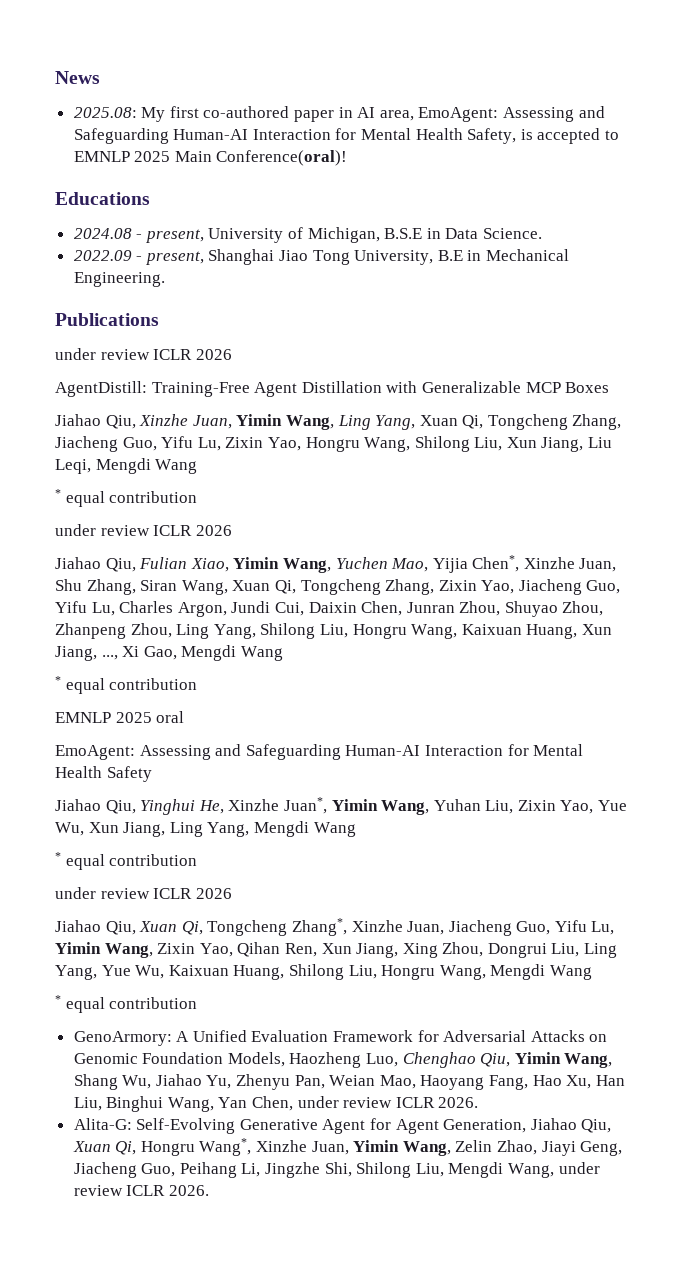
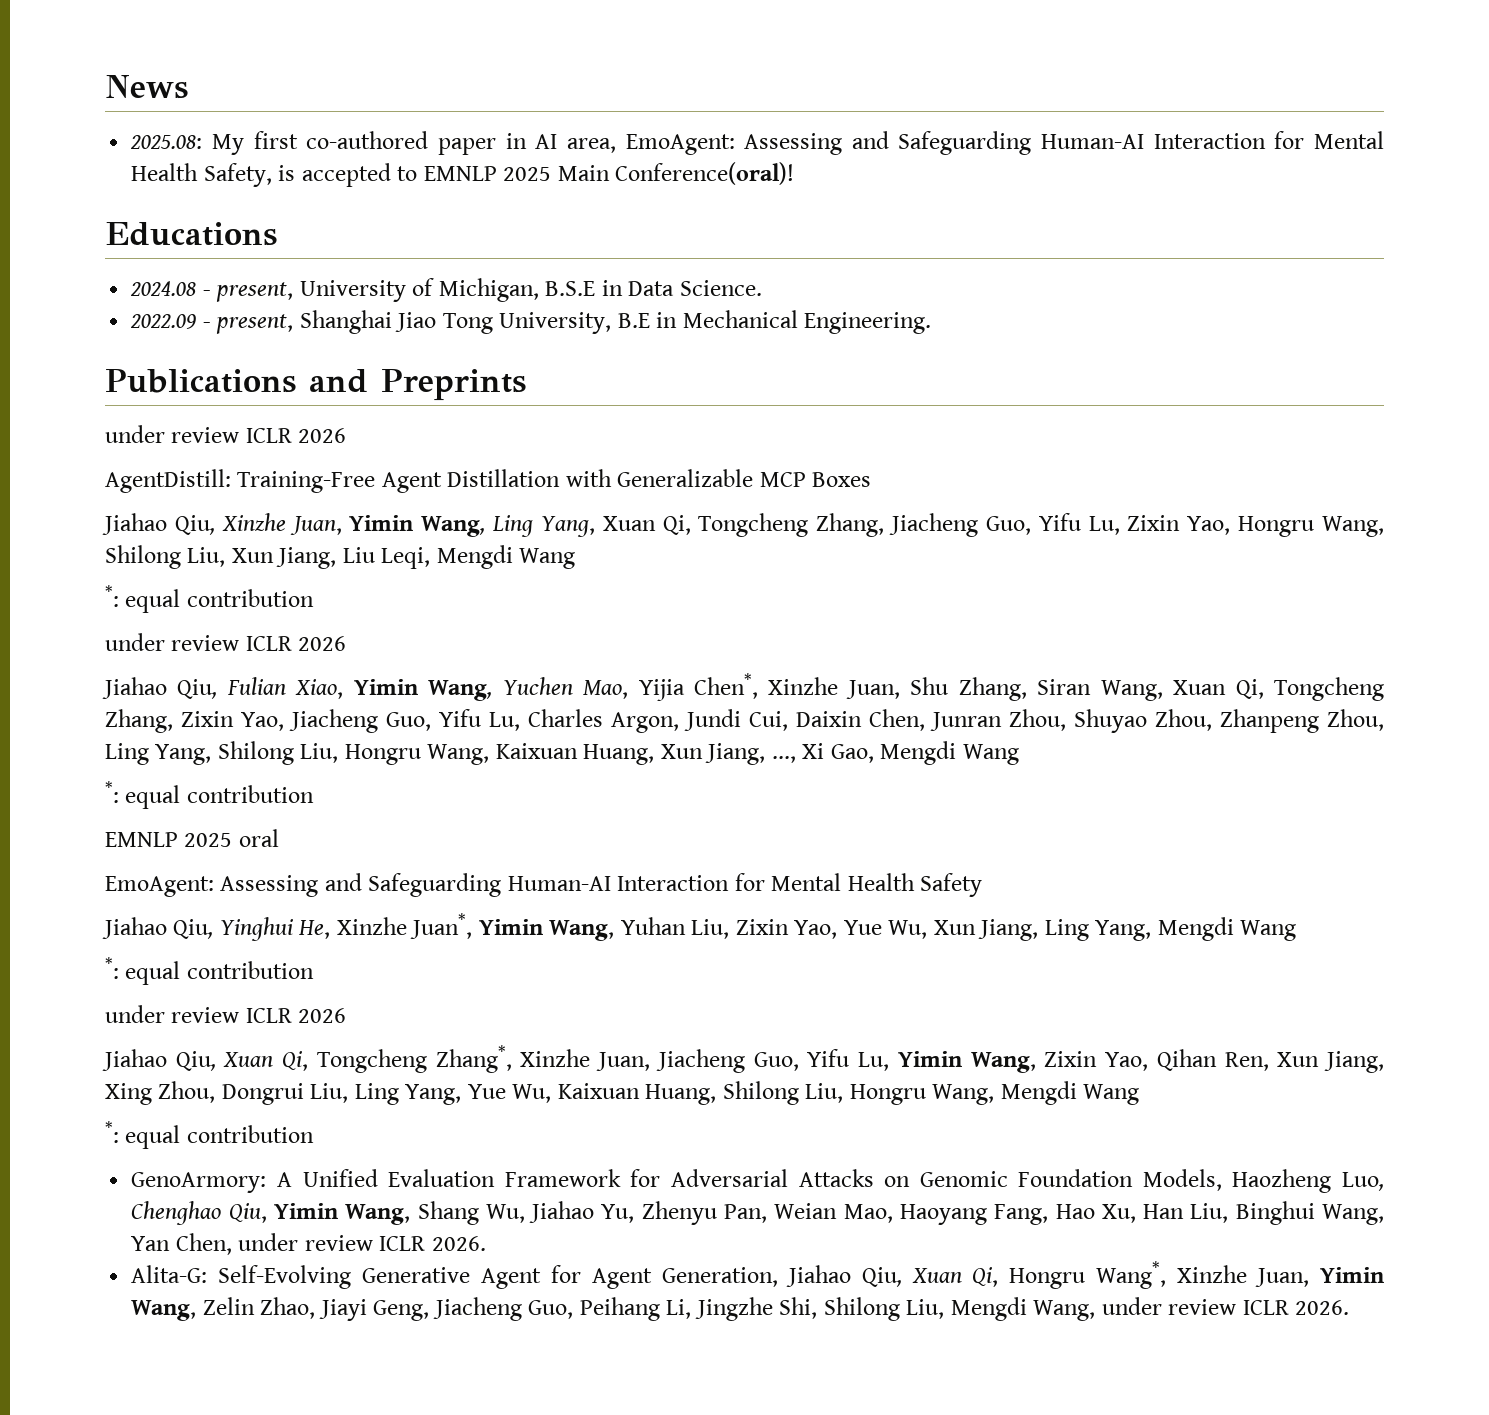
(159, 319) none -> [309,369,526,401] and Preprints
[55,489,61,497] * -> [105,585,119,607] *:
[55,676,61,684] * -> [105,781,119,803] *:
[55,852,61,860] * -> [105,957,119,979] *:
[55,995,61,1003] * -> [105,1121,119,1143] *:

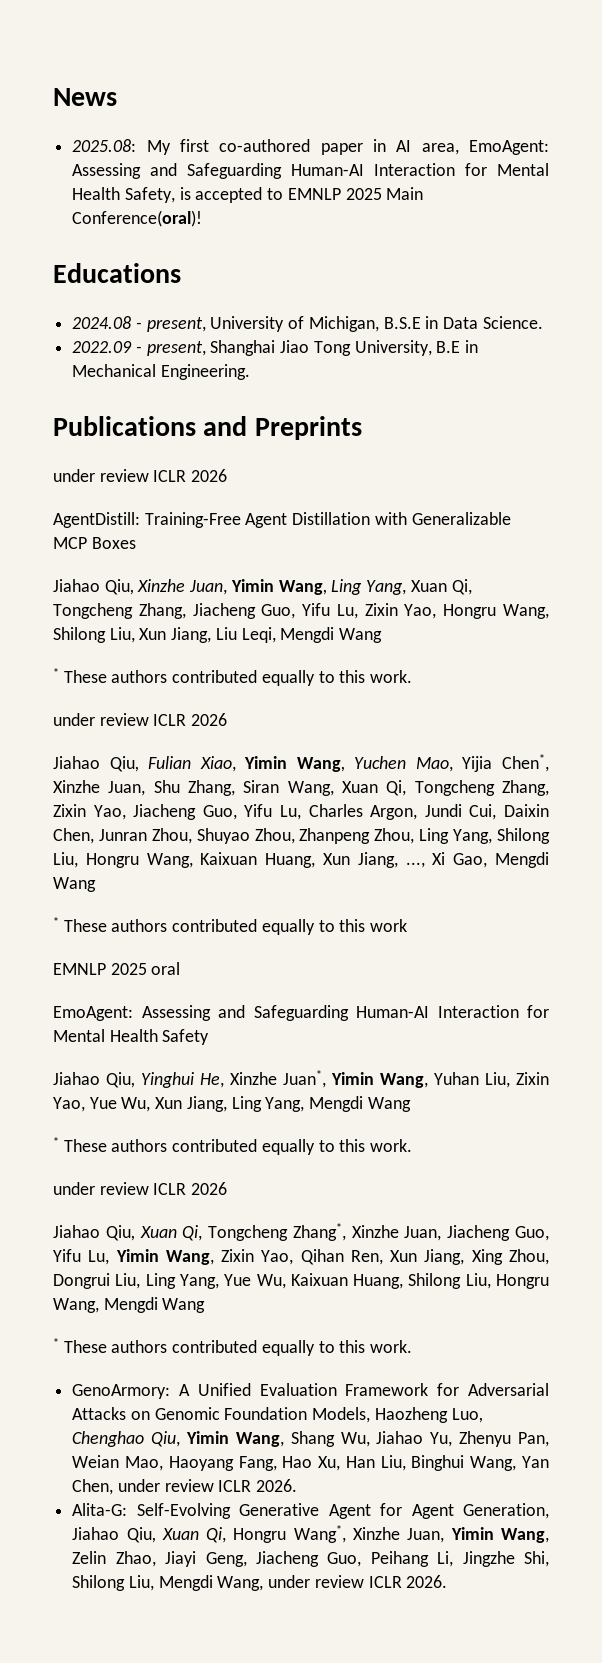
[105,585,314,613] *: equal contribution -> [53,668,413,686] * These authors contributed equally to this work.
[105,781,314,809] *: equal contribution -> [53,917,408,935] * These authors contributed equally to this work
[105,957,314,985] *: equal contribution -> [53,1137,413,1155] * These authors contributed equally to this work.
[105,1121,314,1149] *: equal contribution -> [53,1338,413,1356] * These authors contributed equally to this work.

